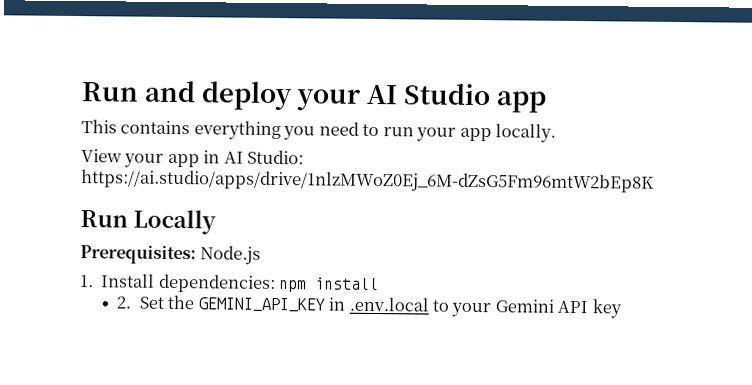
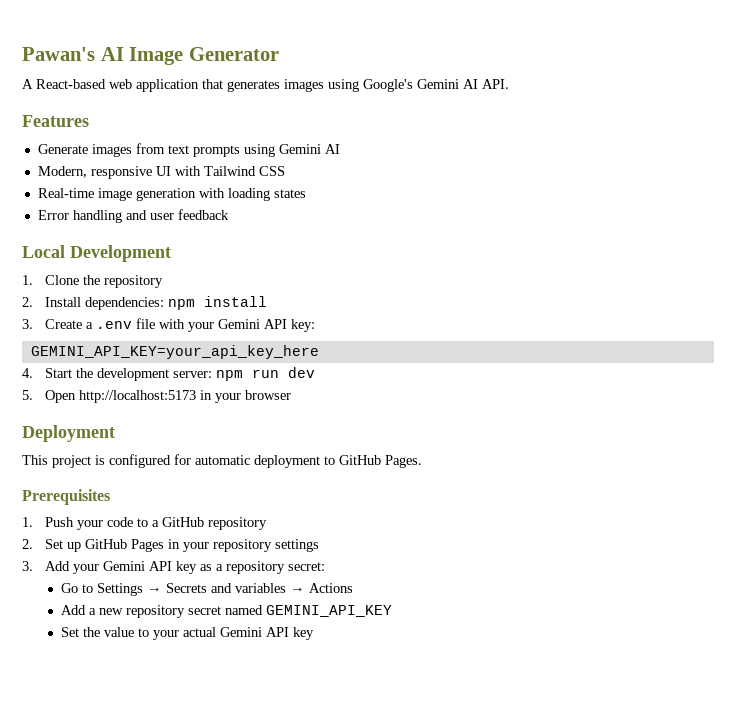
[81,80,548,113] [81,119,557,143] [81,149,305,168] [81,169,655,194] [80,209,216,235] [80,245,262,265] [80,273,380,294] [116,294,492,318] Run and deploy your AI Studio app // This contains everything you need to run your app locally. // View your app in AI Studio: https://ai.studio/apps/drive/1nlzMWoZ0Ej_6M-dZsG5Fm96mtW2bEp8K // Run Locally // Prerequisites: Node.js // 1. Install dependencies: npm install // 2. Set the GEMINI_API_KEY in .env.local to your -> [22,47,279,65] [22,79,509,92] [22,115,89,127] [37,143,340,157] [37,166,285,179] [37,188,306,201] [37,209,229,223] [22,245,171,262] [22,275,163,288] [22,296,267,310] [22,318,315,332] [30,345,319,359] [22,367,315,381] [22,390,291,403] [22,425,115,442] [22,454,422,468] [22,489,110,505] [22,517,267,530] [22,539,319,552] [22,561,325,574] [60,583,353,596] [60,605,392,618] [60,627,216,640] Pawan's AI Image Generator // A React-based web application that generates images using Google's Gemini AI API. // Features // Generate images from text prompts using Gemini AI // Modern, responsive UI with Tailwind CSS // Real-time image generation with loading states // Error handling and user feedback // Local Development // 1. Clone the repository // 2. Install dependencies: npm install // 3. Create a .env file with your Gemini API key: // GEMINI_API_KEY=your_api_key_here // 4. Start the development server: npm run dev // 5. Open http://localhost:5173 in your browser // Deployment // This project is configured for automatic deployment to GitHub Pages. // Prerequisites // 1. Push your code to a GitHub repository // 2. Set up GitHub Pages in your repository settings // 3. Add your Gemini API key as a repository secret: // Go to Settings → Secrets and variables → Actions // Add a new repository secret named GEMINI_API_KEY // Set the value to your actual

